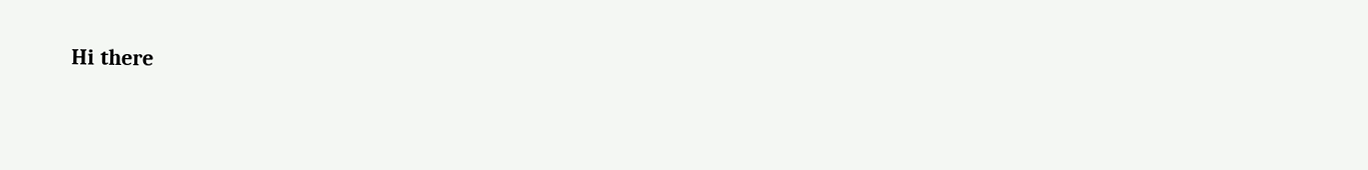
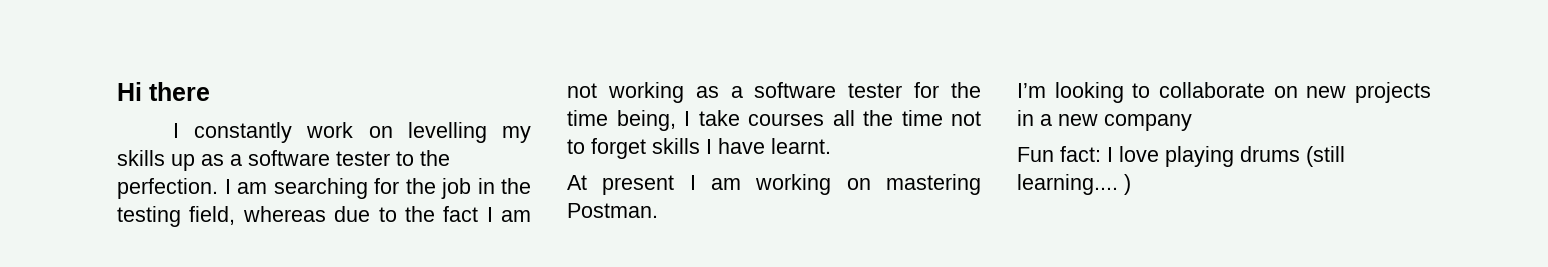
(154, 57) none -> [172,122,531,143] [117,150,450,171] [117,178,531,199] [117,206,531,227] [567,82,981,103] [567,110,981,131] [567,138,831,159] [567,174,981,195] [567,203,658,218] [1017,82,1431,103] [1017,110,1192,131] [1017,146,1345,167] [1017,174,1131,195] // I constantly work on levelling my skills up as a software tester to the perfection. I am searching for the job in the testing field, whereas due to the fact I am not working as a software tester for the time being, I take courses all the time not to forget skills I have learnt. // At present I am working on mastering Postman. // I’m looking to collaborate on new projects in a new company // Fun fact: I love playing drums (still learning.... )

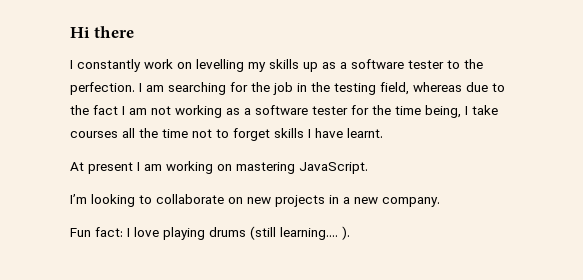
[567,203,658,218] Postman. -> [299,162,368,174] JavaScript.
[1104,114,1192,131] company -> [382,197,440,207] company.
[1124,174,1131,195] ) -> [342,226,350,240] ).

